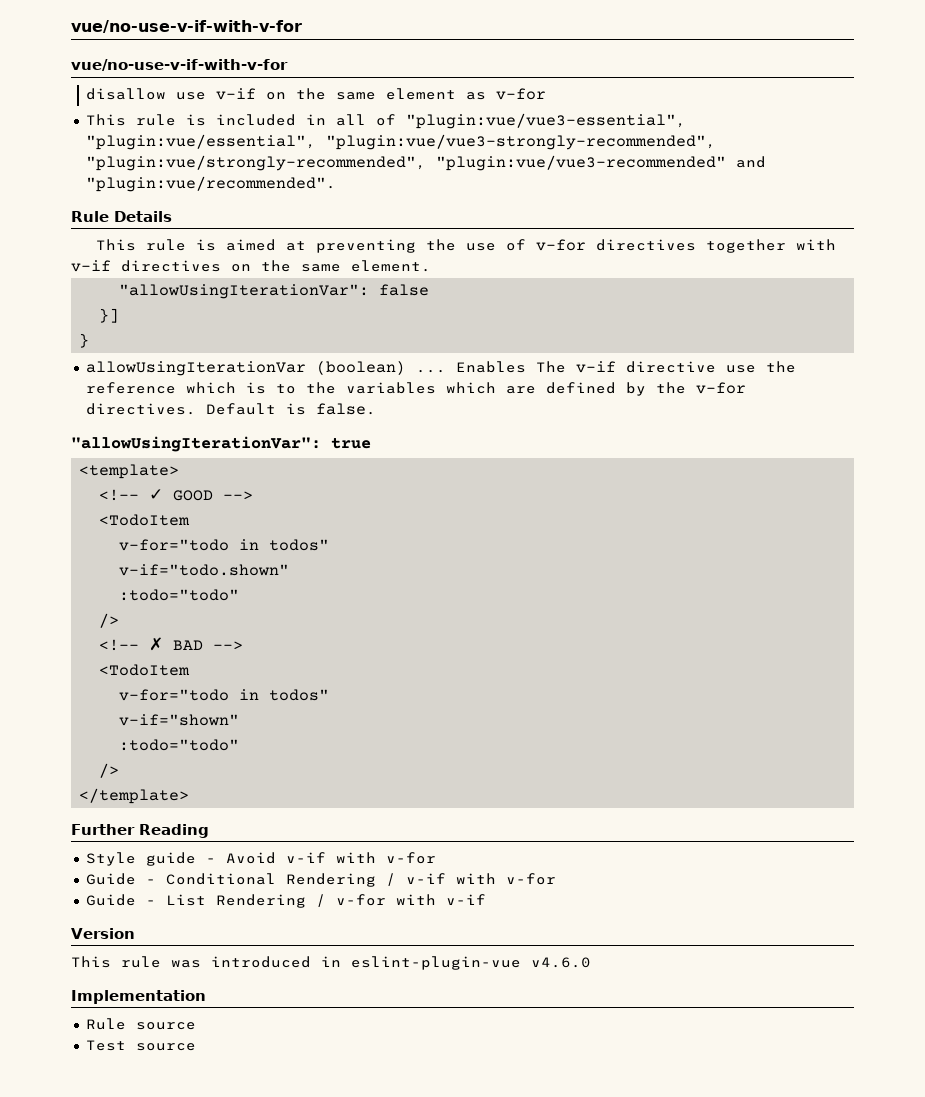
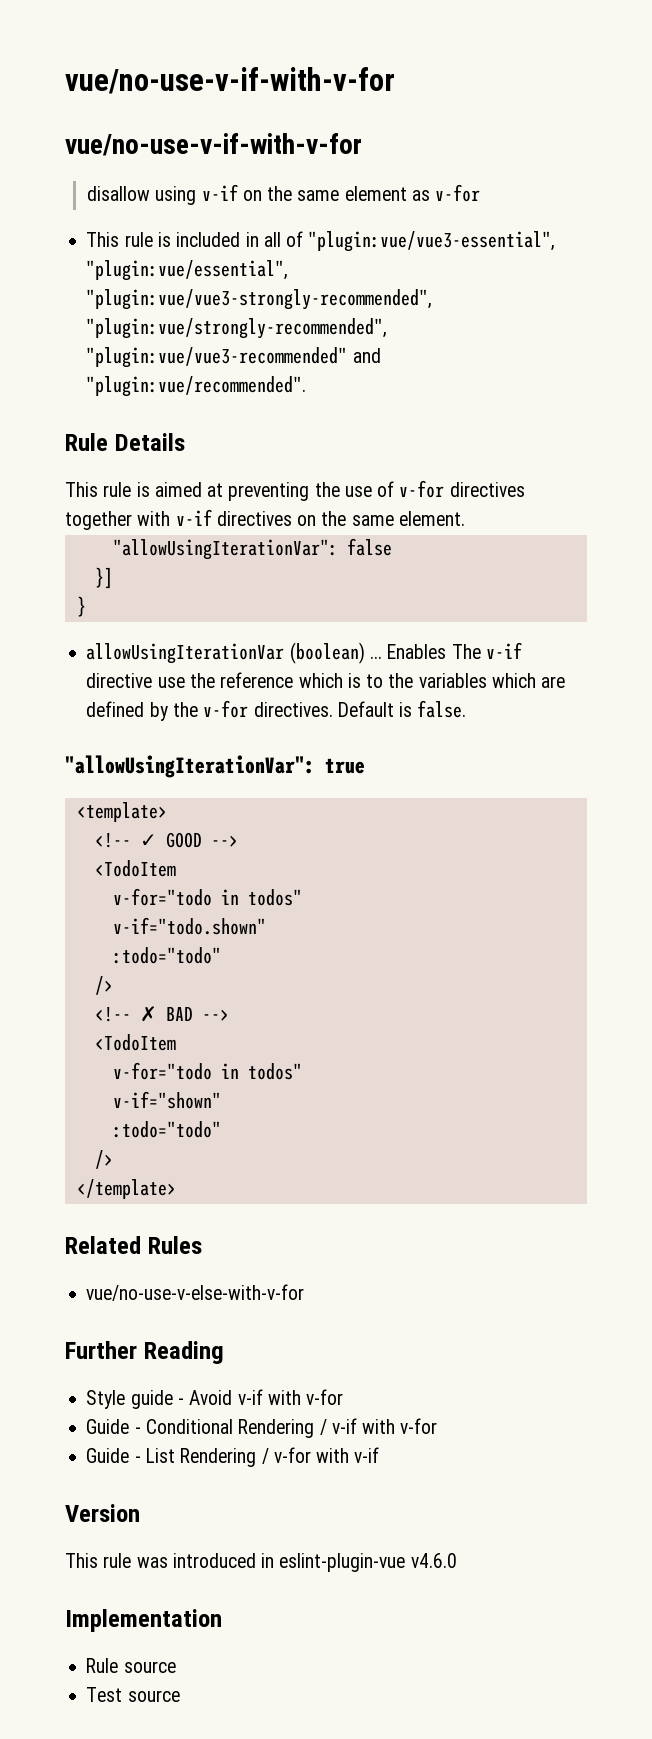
[176,92,207,100] use -> [155,186,197,205] using
(190, 796) none -> [65,1236,202,1254] [86,1284,305,1301] // Related Rules // vue/no-use-v-else-with-v-for

